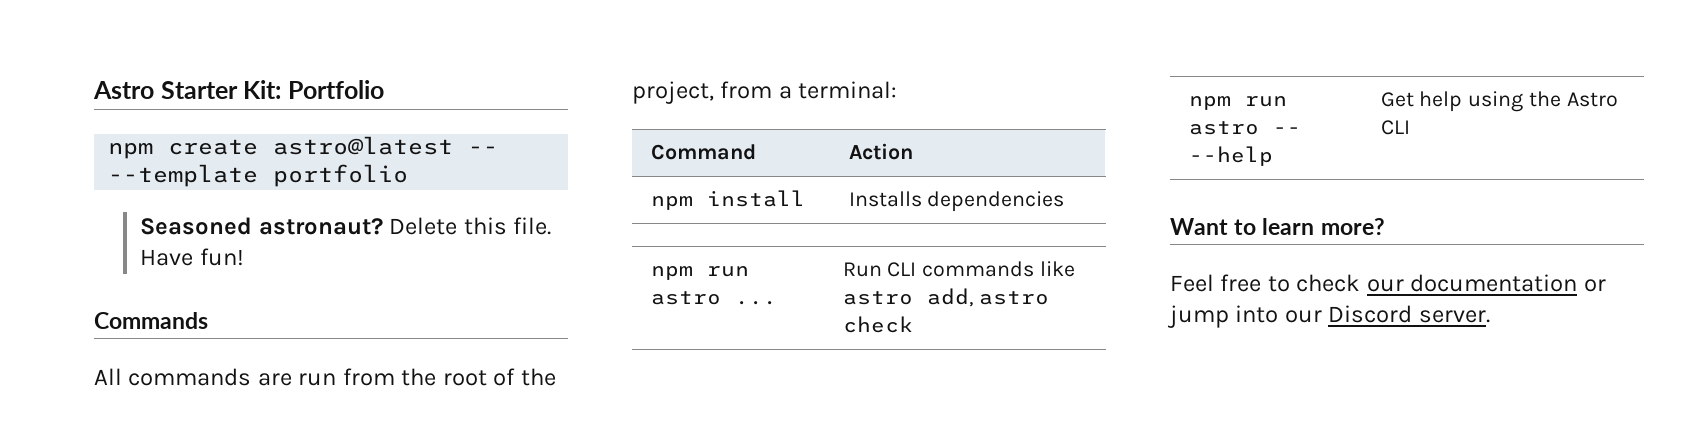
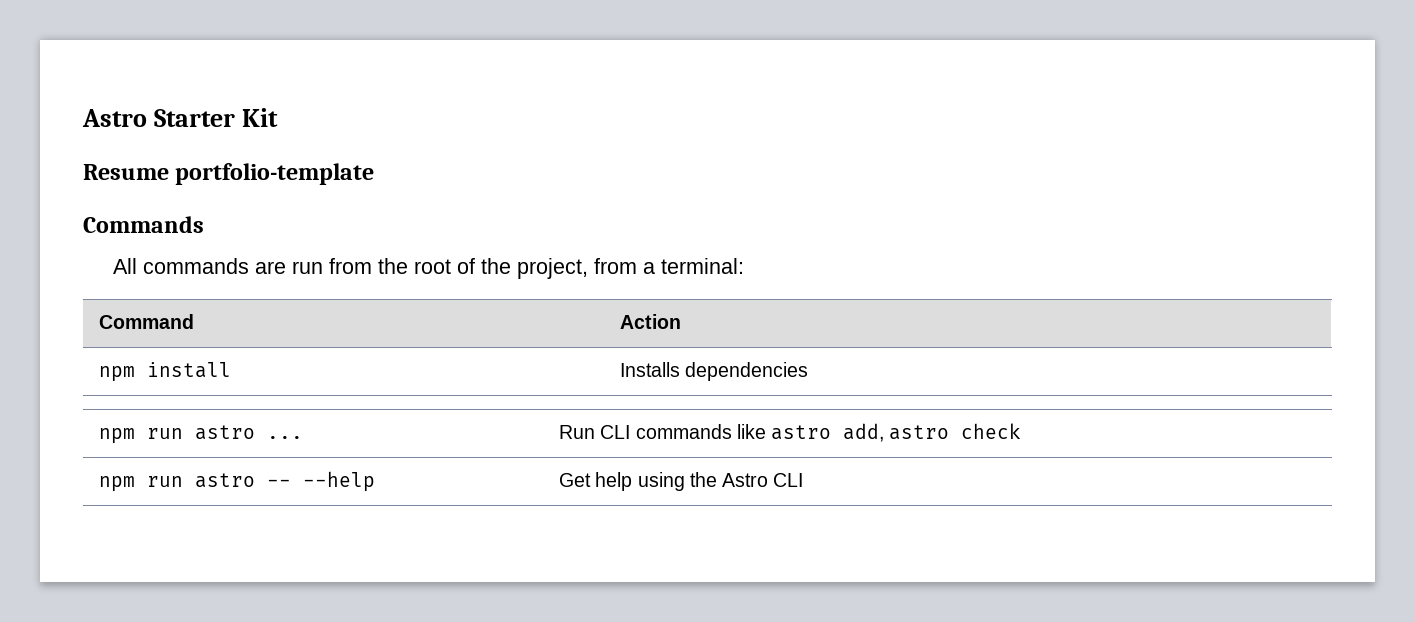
[243,80,384,99] [108,136,499,159] [108,164,409,187] [140,217,552,235] [140,248,244,266] Kit: Portfolio // npm create astro@latest -- --template portfolio // Seasoned astronaut? Delete this file. Have fun! -> [241,108,278,127] [83,163,375,185] Kit // Resume portfolio-template
[1170,218,1385,235] [1170,274,1606,292] [1167,305,1490,328] // Want to learn more? // Feel free to check our documentation or jump into our Discord server. -> (804, 480) none

